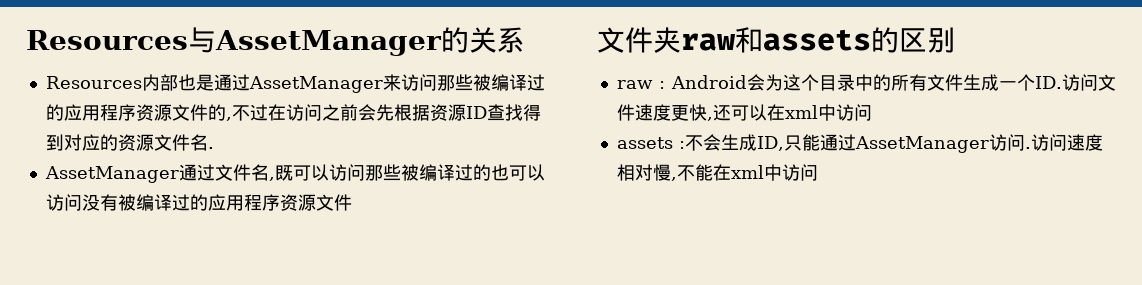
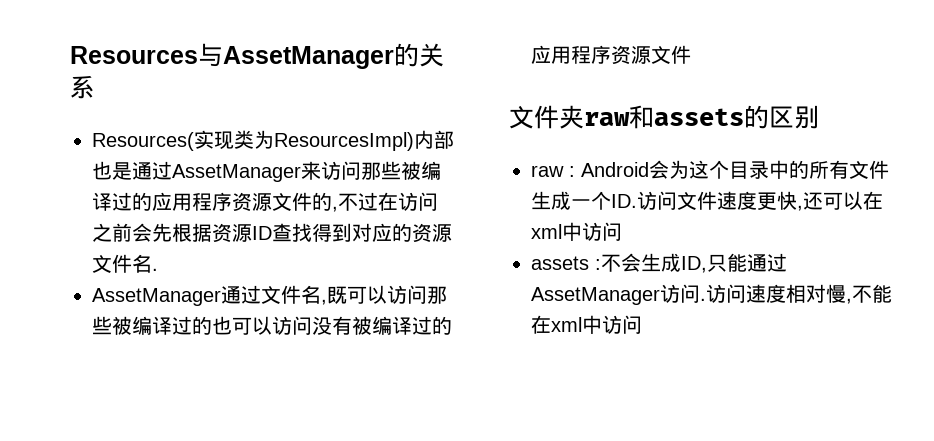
[45,76,142,89] Resources -> [92,130,414,151] Resources(实现类为ResourcesImpl)

